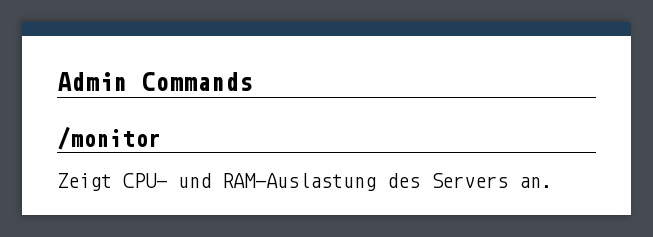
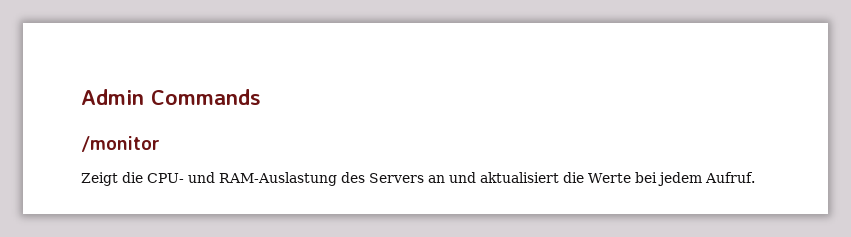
(112, 182) none -> [122,172,143,183] die
[519,177,552,188] an. -> [428,172,755,186] an und aktualisiert die Werte bei jedem Aufruf.

